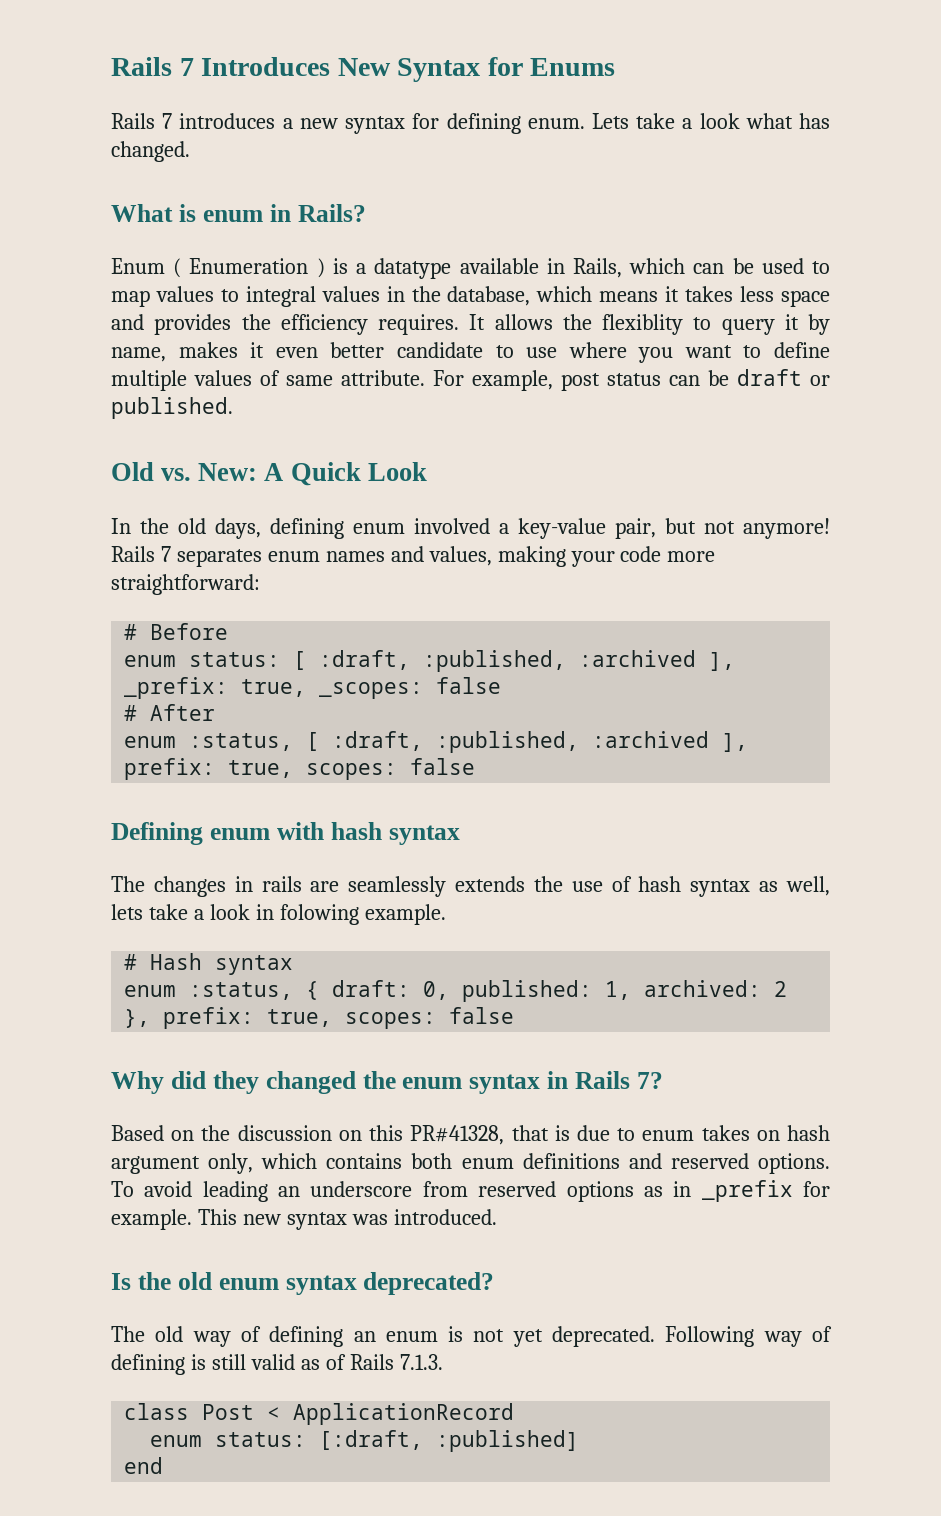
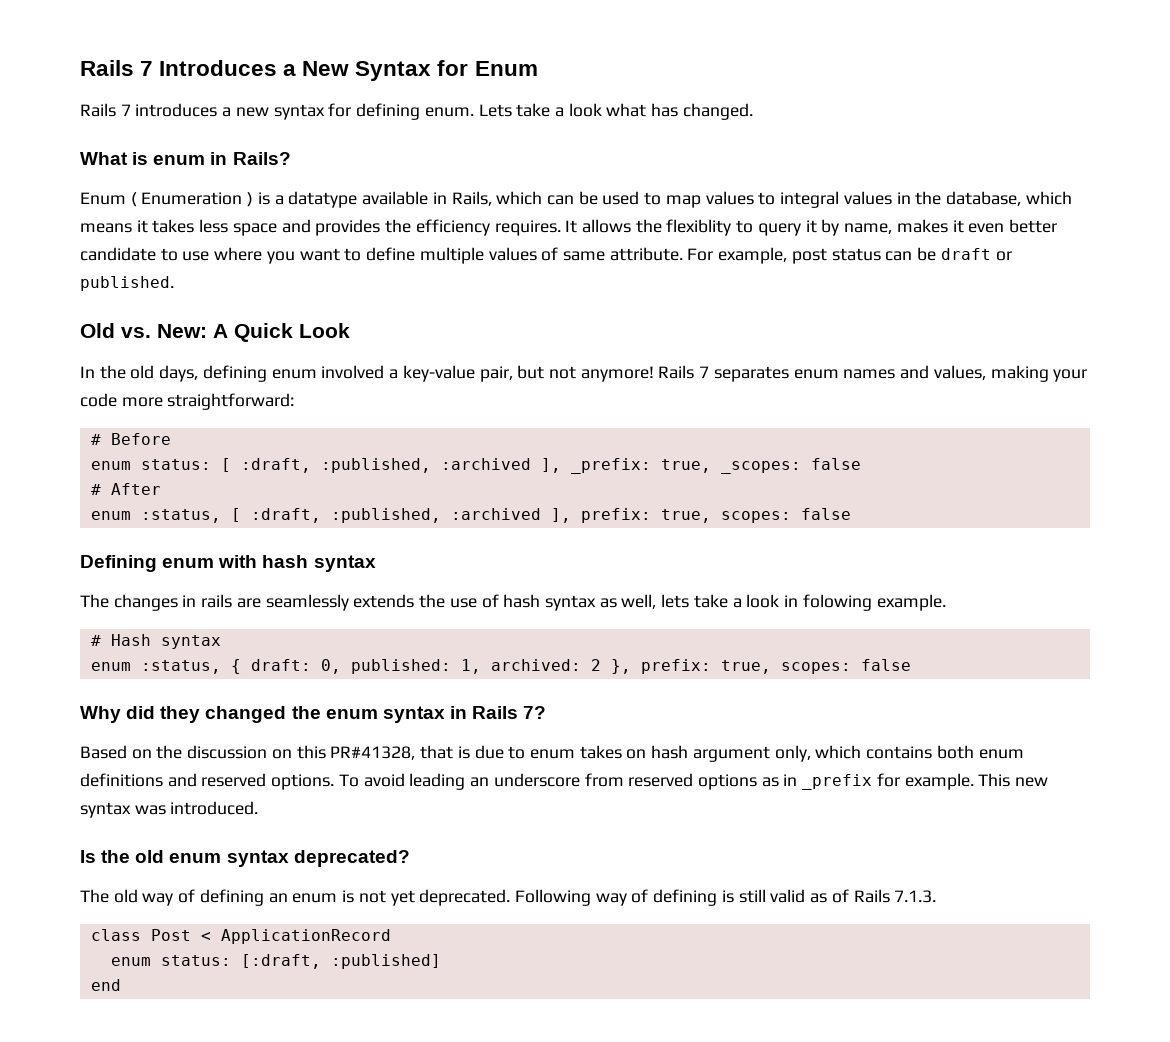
(331, 66) none -> [283,64,297,76] a
[530,58,616,76] Enums -> [474,61,538,76] Enum

